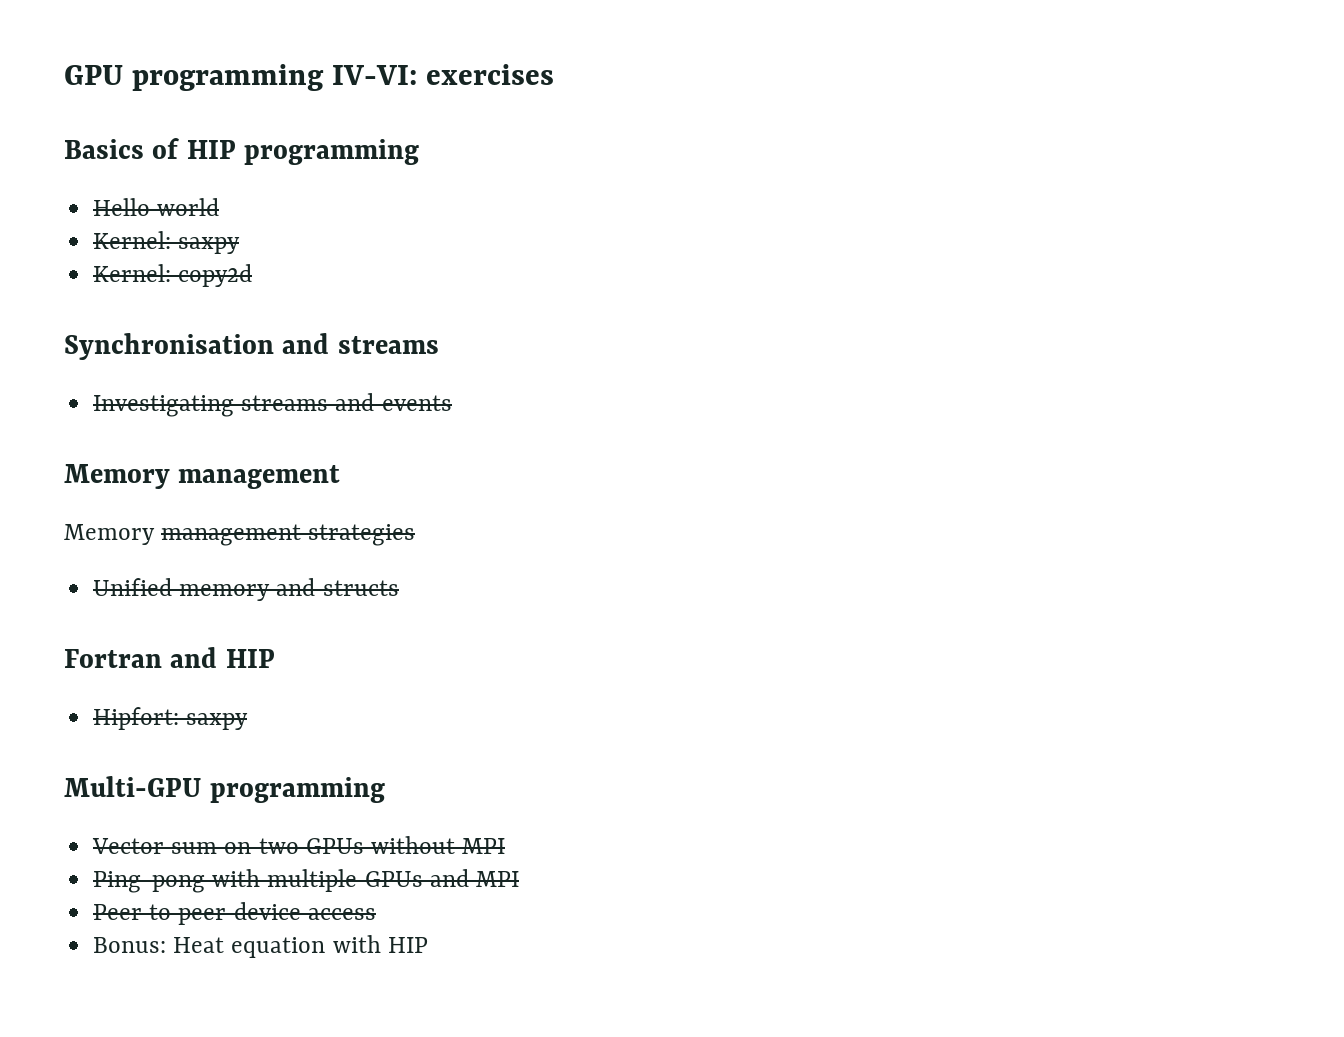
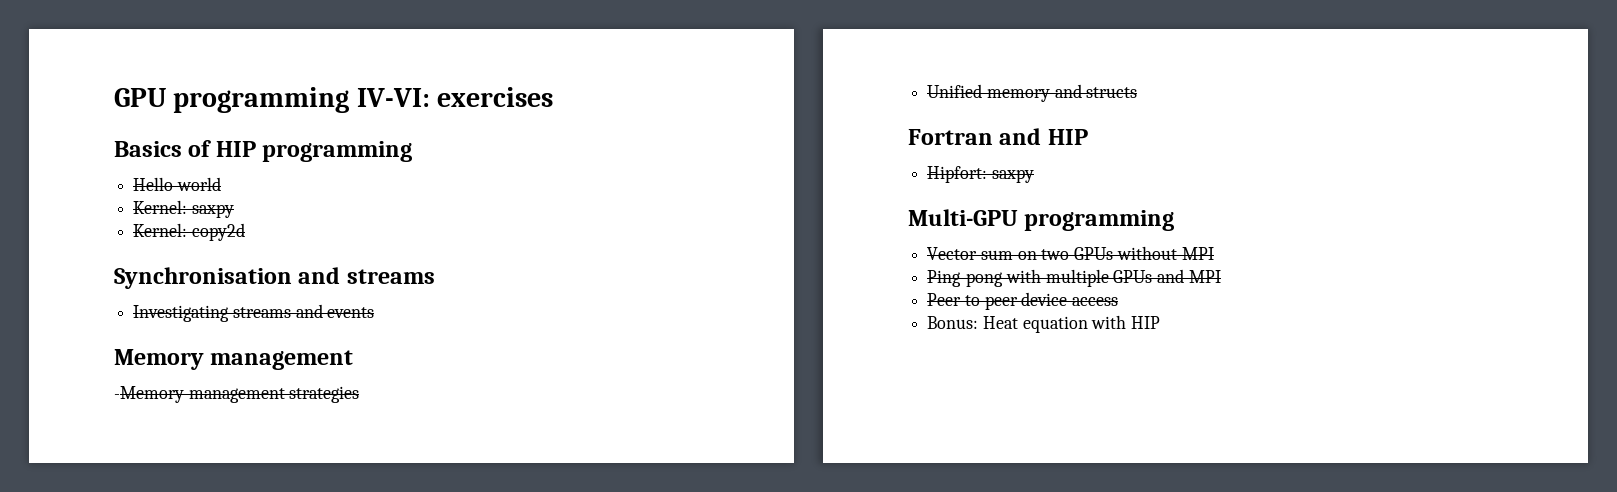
[64,524,155,545] Memory -> [114,386,184,403] -Memory

